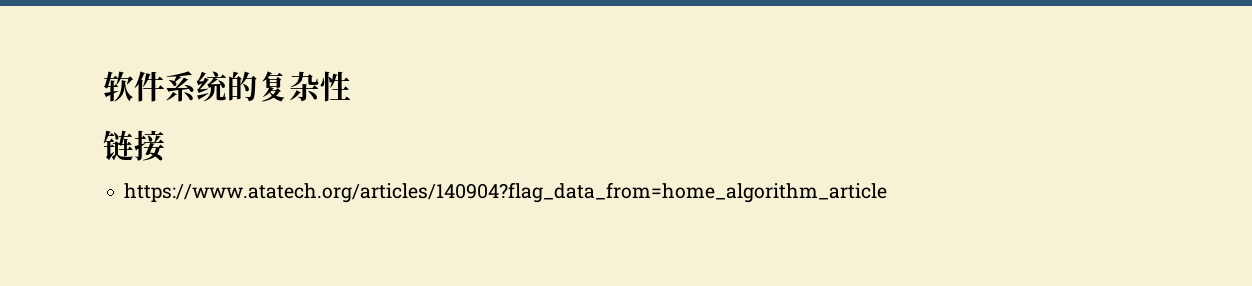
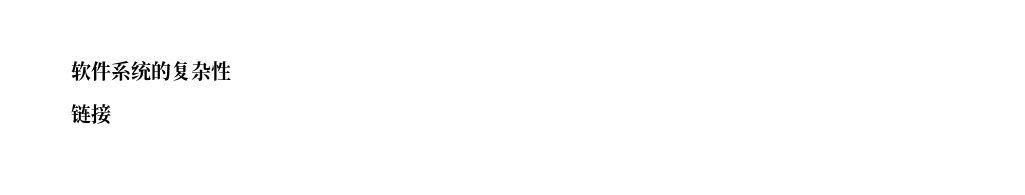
[124,182,888,203] // https://www.atatech.org/articles/140904?flag_data_from=home_algorithm_article -> (111, 114) none

